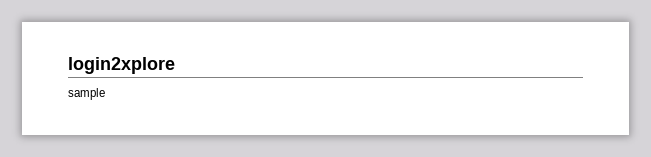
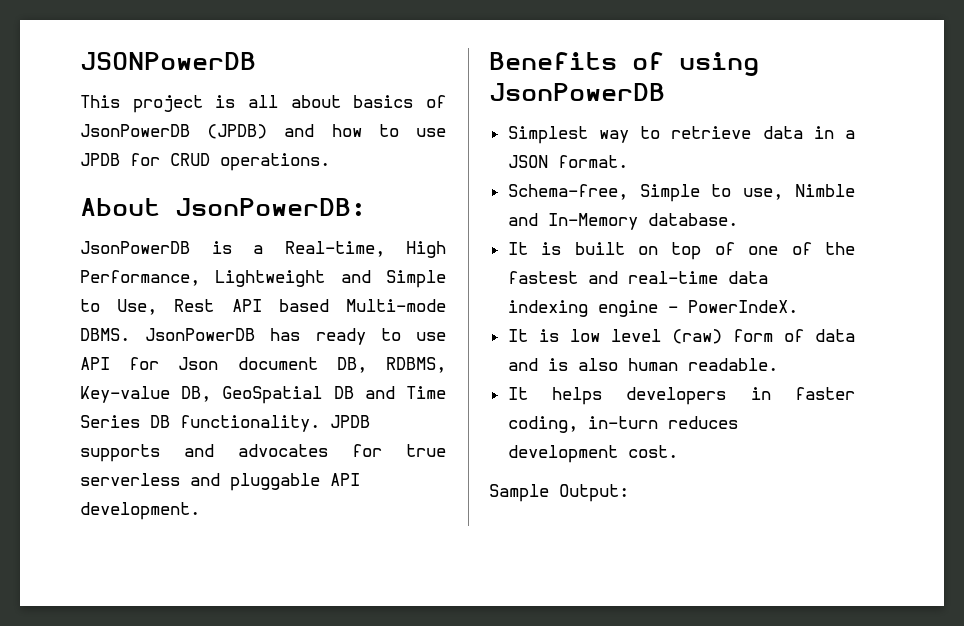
[68,57,175,74] [68,88,105,100] login2xplore // sample -> [80,52,256,70] [80,95,446,113] [80,124,446,139] [80,153,330,171] [80,198,366,217] [80,241,446,258] [80,270,446,288] [80,299,446,315] [80,328,446,345] [80,357,446,373] [80,386,446,404] [80,415,370,432] [80,444,446,462] [80,473,360,491] [80,502,200,520] [489,52,759,76] [489,83,665,101] [507,126,856,144] [507,155,628,168] [507,184,855,202] [507,213,738,230] [507,242,855,260] [507,271,768,284] [507,300,798,317] [507,329,855,344] [507,358,778,371] [507,387,855,405] [507,416,738,433] [507,445,678,463] [489,484,629,502] JSONPowerDB // This project is all about basics of JsonPowerDB (JPDB) and how to use JPDB for CRUD operations. // About JsonPowerDB: // JsonPowerDB is a Real-time, High Performance, Lightweight and Simple to Use, Rest API based Multi-mode DBMS. JsonPowerDB has ready to use API for Json document DB, RDBMS, Key-value DB, GeoSpatial DB and Time Series DB functionality. JPDB supports and advocates for true serverless and pluggable API development. // Benefits of using JsonPowerDB // Simplest way to retrieve data in a JSON format. // Schema-free, Simple to use, Nimble and In-Memory database. // It is built on top of one of the fastest and real-time data indexing engine - PowerIndeX. // It is low level (raw) form of data and is also human readable. // It helps developers in faster coding, in-turn reduces development cost. // Sample Output:

